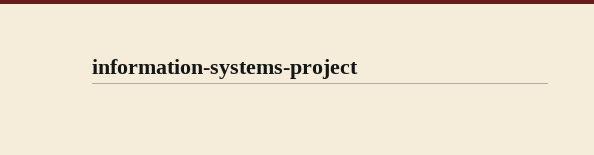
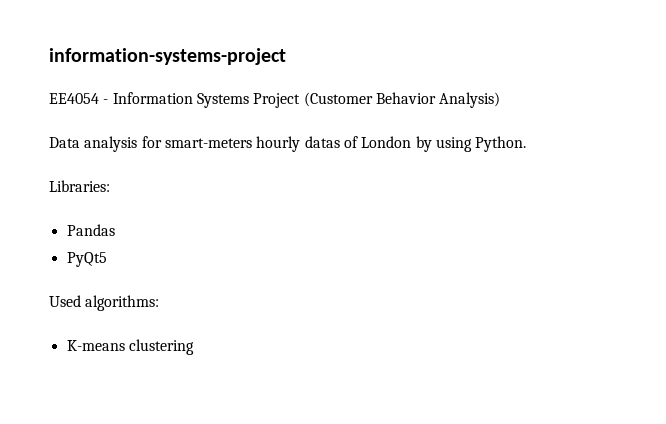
(358, 69) none -> [49,92,501,108] [49,136,527,152] [49,180,110,192] [66,224,115,236] [66,252,107,267] [49,295,160,311] [66,339,194,355] // EE4054 - Information Systems Project (Customer Behavior Analysis) // Data analysis for smart-meters hourly datas of London by using Python. // Libraries: // Pandas // PyQt5 // Used algorithms: // K-means clustering

